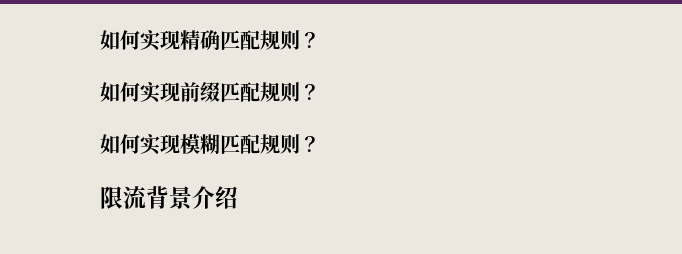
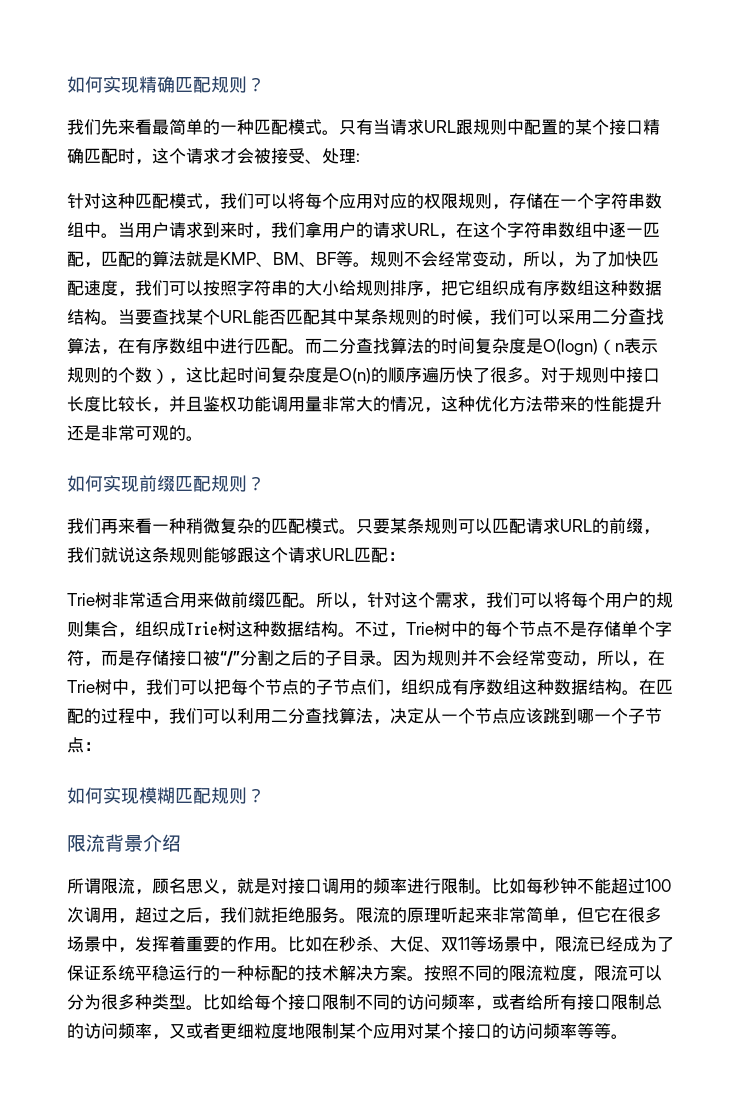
(320, 40) none -> [67,119,660,135] [67,148,360,165] [67,193,662,210] [67,222,660,239] [67,251,659,268] [67,280,662,297] [67,308,664,326] [67,338,658,356] [67,367,660,384] [67,396,662,413] [67,425,203,441] // 我们先来看最简单的一种匹配模式。只有当请求URL跟规则中配置的某个接口精确匹配时，这个请求才会被接受、处理: // 针对这种匹配模式，我们可以将每个应用对应的权限规则，存储在一个字符串数组中。当用户请求到来时，我们拿用户的请求URL，在这个字符串数组中逐一匹配，匹配的算法就是KMP、BM、BF等。规则不会经常变动，所以，为了加快匹配速度，我们可以按照字符串的大小给规则排序，把它组织成有序数组这种数据结构。当要查找某个URL能否匹配其中某条规则的时候，我们可以采用二分查找算法，在有序数组中进行匹配。而二分查找算法的时间复杂度是O(logn)（n表示规则的个数），这比起时间复杂度是O(n)的顺序遍历快了很多。对于规则中接口长度比较长，并且鉴权功能调用量非常大的情况，这种优化方法带来的性能提升还是非常可观的。
(320, 92) none -> [67,518,660,535] [67,547,405,563] [67,592,673,609] [67,620,672,638] [67,650,665,667] [67,679,673,696] [67,708,662,725] [67,737,101,753] // 我们再来看一种稍微复杂的匹配模式。只要某条规则可以匹配请求URL的前缀，我们就说这条规则能够跟这个请求URL匹配： // Trie树非常适合用来做前缀匹配。所以，针对这个需求，我们可以将每个用户的规则集合，组织成Trie树这种数据结构。不过，Trie树中的每个节点不是存储单个字符，而是存储接口被“/”分割之后的子目录。因为规则并不会经常变动，所以，在Trie树中，我们可以把每个节点的子节点们，组织成有序数组这种数据结构。在匹配的过程中，我们可以利用二分查找算法，决定从一个节点应该跳到哪一个子节点：
(238, 197) none -> [67,878,671,895] [67,907,662,924] [67,936,674,953] [67,965,662,982] [67,994,662,1011] [67,1023,628,1040] // 所谓限流，顾名思义，就是对接口调用的频率进行限制。比如每秒钟不能超过100次调用，超过之后，我们就拒绝服务。限流的原理听起来非常简单，但它在很多场景中，发挥着重要的作用。比如在秒杀、大促、双11等场景中，限流已经成为了保证系统平稳运行的一种标配的技术解决方案。按照不同的限流粒度，限流可以分为很多种类型。比如给每个接口限制不同的访问频率，或者给所有接口限制总的访问频率，又或者更细粒度地限制某个应用对某个接口的访问频率等等。

